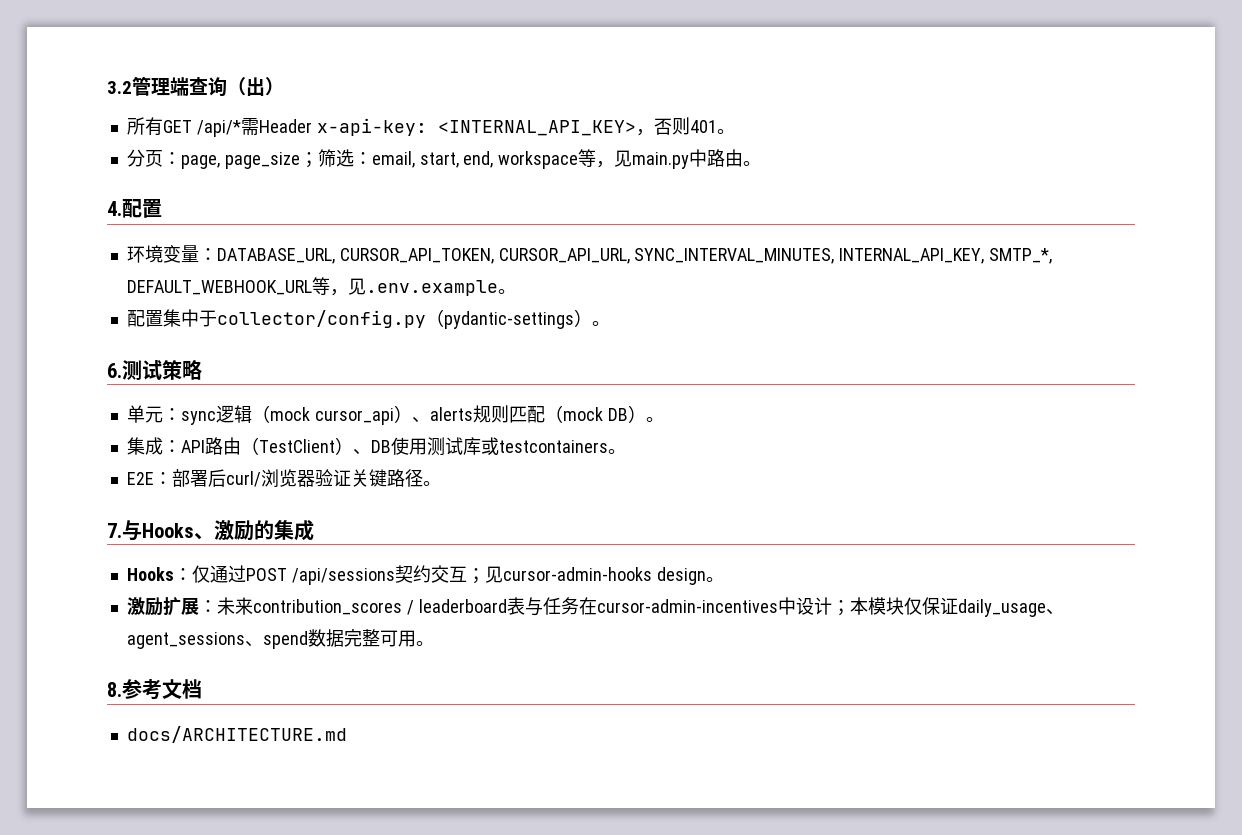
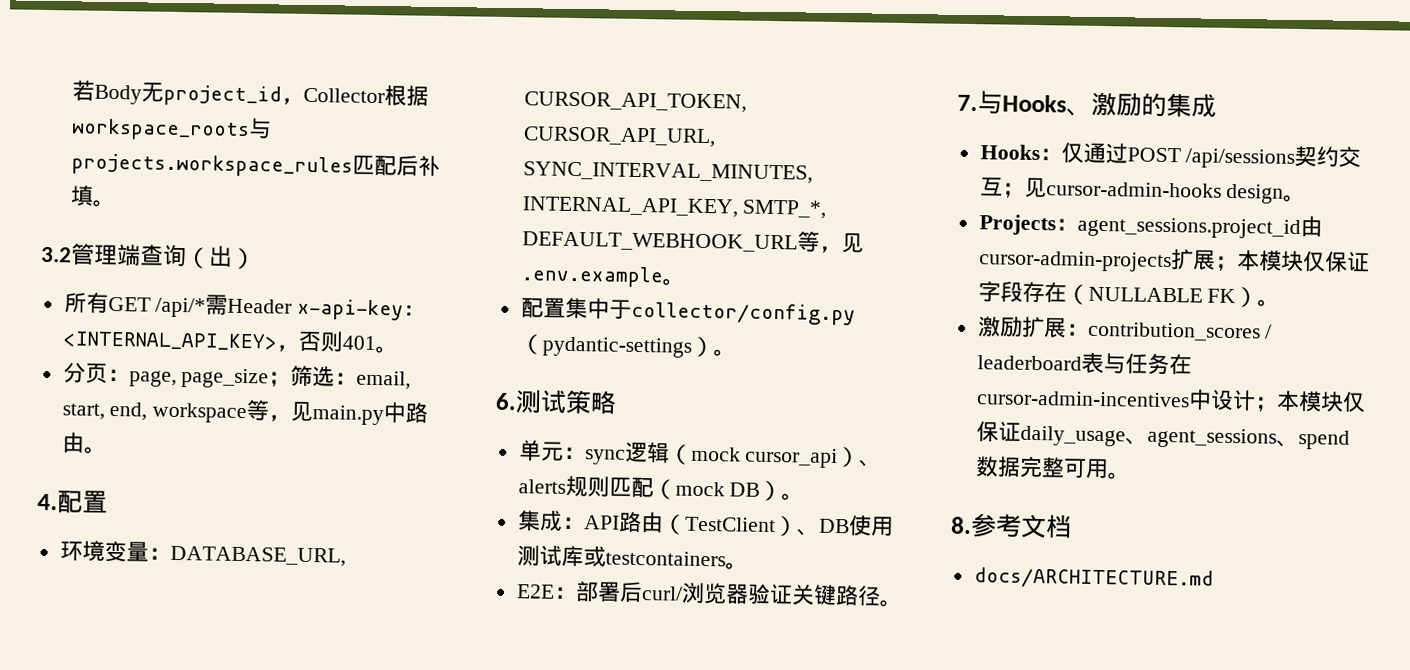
(107, 87) none -> [72,80,430,107] [71,118,273,142] [71,153,442,178] [70,185,116,208] 若Body无project_id，Collector根据workspace_roots与projects.workspace_rules匹配后补填。 //
(724, 579) none -> [978,214,1323,240] [978,249,1370,273] [977,281,1281,308] // Projects：agent_sessions.project_id由cursor-admin-projects扩展；本模块仅保证字段存在（NULLABLE FK）。
[216,597,253,615] 未来 -> (1089, 329) none

